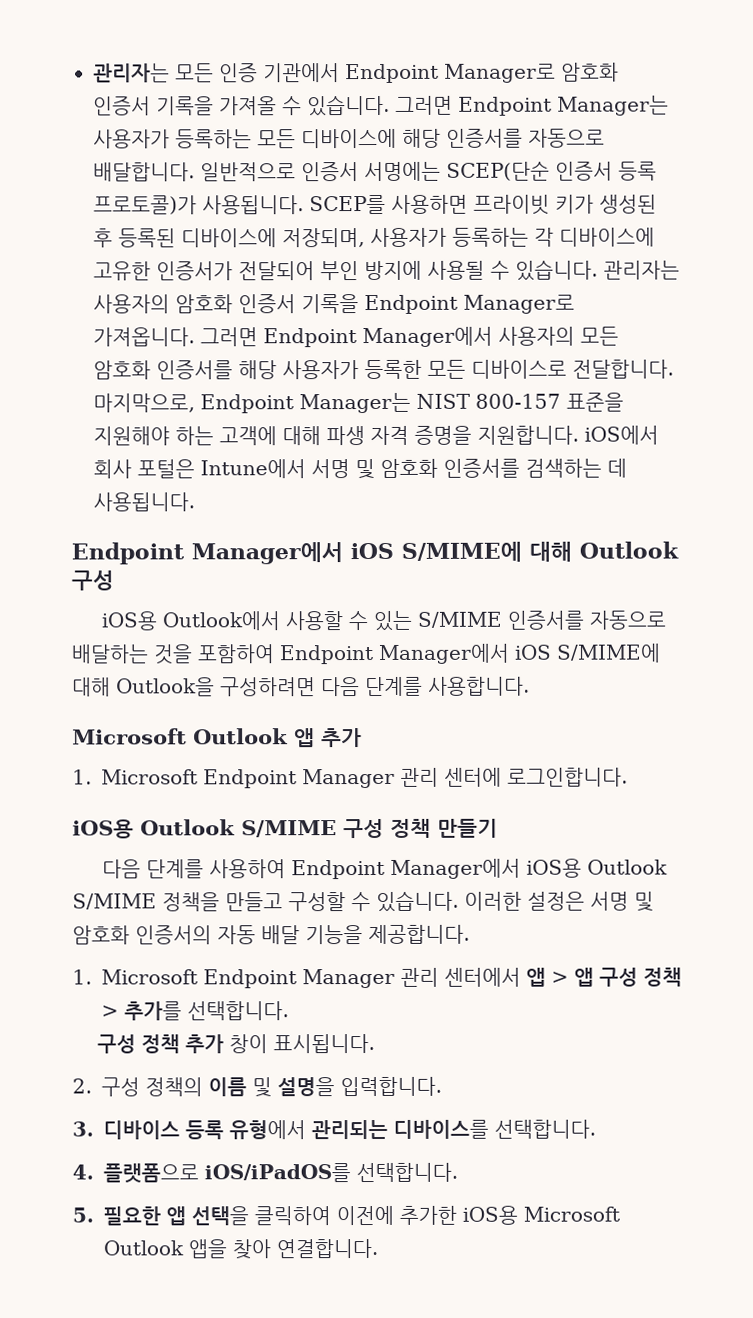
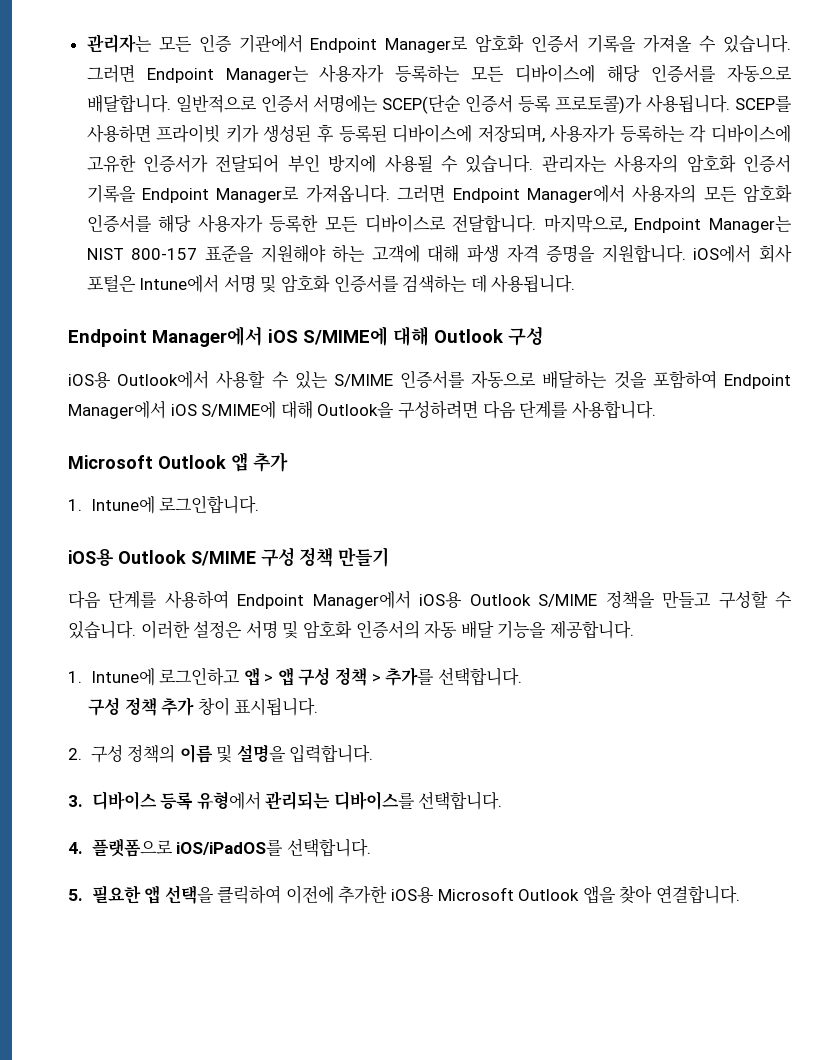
[101,767,502,789] Microsoft Endpoint Manager 관리 센터에 -> [90,496,155,514] Intune에
[101,967,521,989] Microsoft Endpoint Manager 관리 센터에서 -> [90,667,241,686] Intune에 로그인하고

